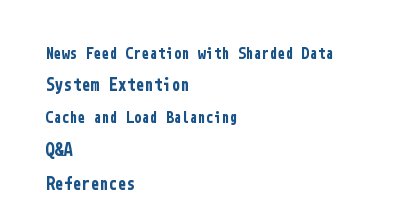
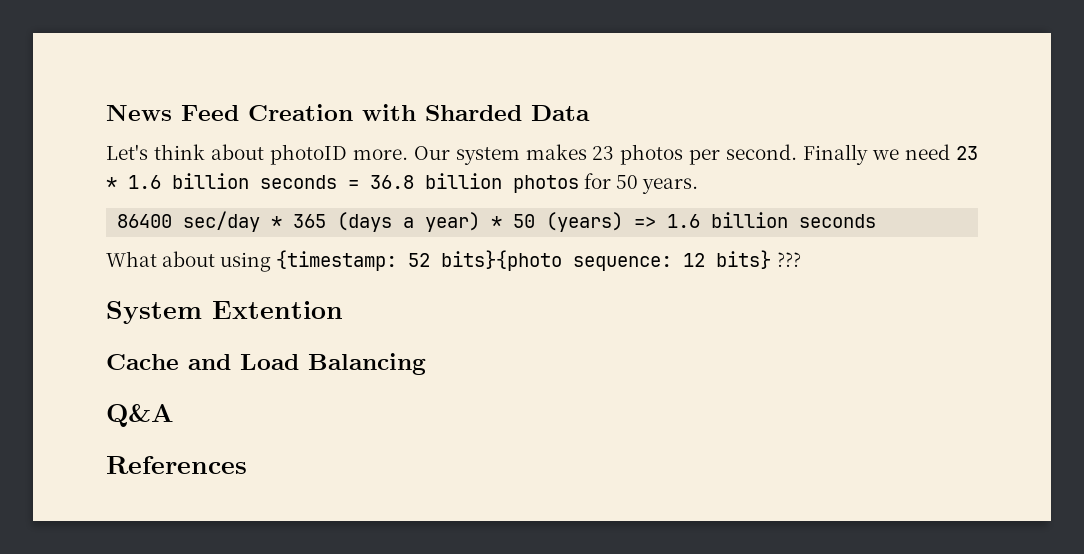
(333, 53) none -> [106,144,978,165] [106,173,699,194] [117,211,877,232] [106,250,801,272] // Let's think about photoID more. Our system makes 23 photos per second. Finally we need 23 * 1.6 billion seconds = 36.8 billion photos for 50 years. // 86400 sec/day * 365 (days a year) * 50 (years) => 1.6 billion seconds // What about using {timestamp: 52 bits}{photo sequence: 12 bits} ???

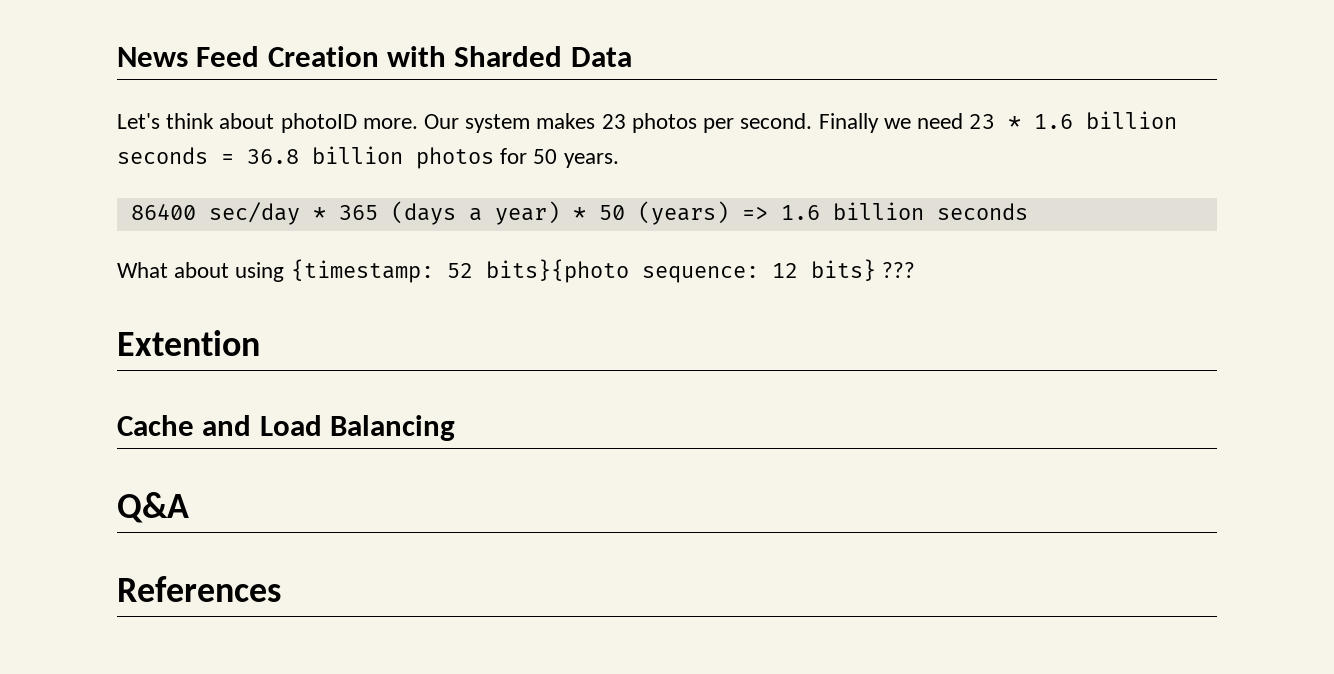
[106,301,202,324] System -> (915, 270) none

